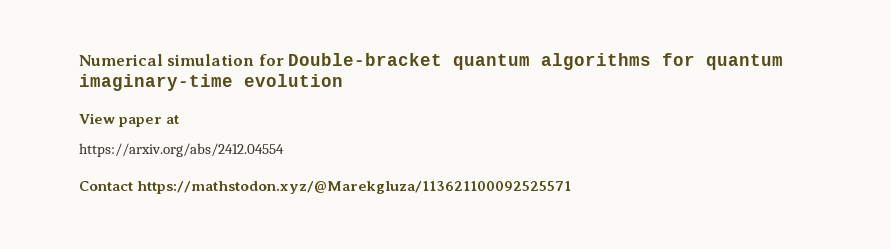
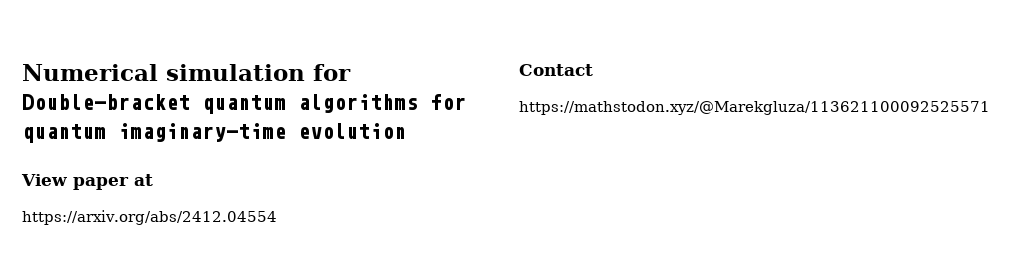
(133, 186) none -> (593, 70) //

